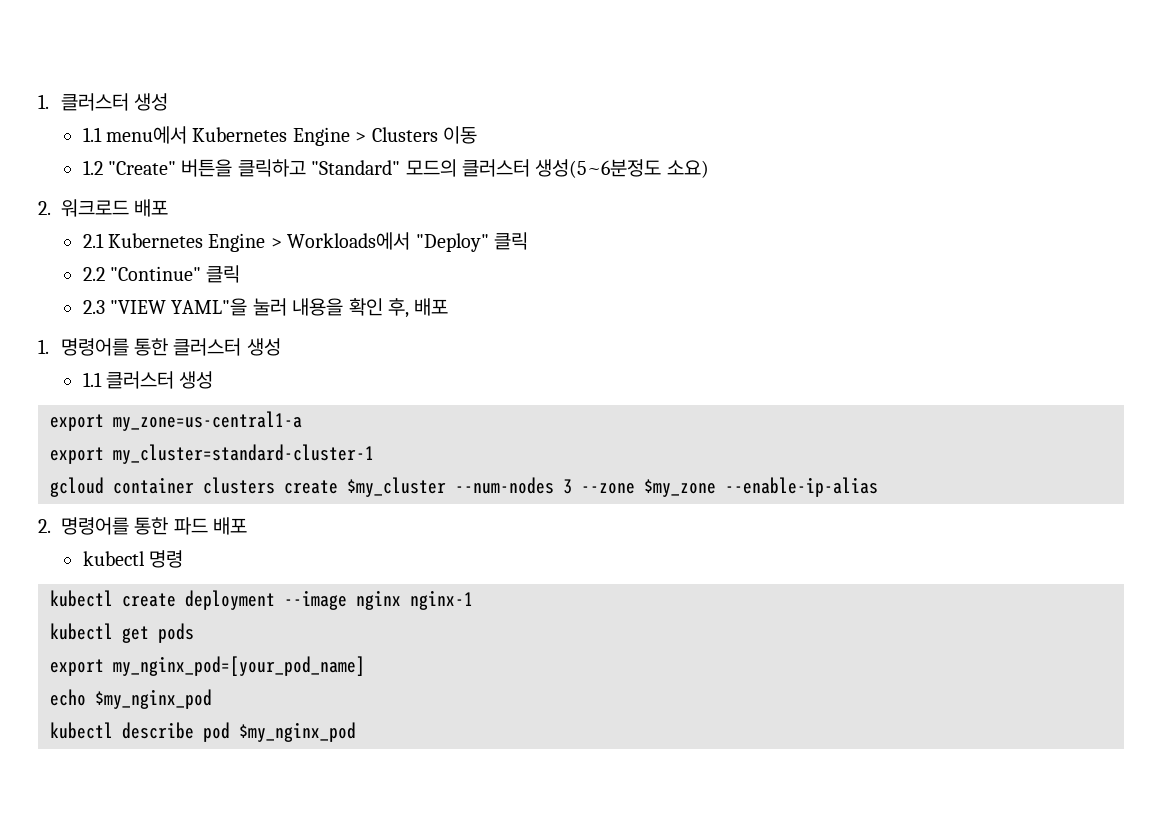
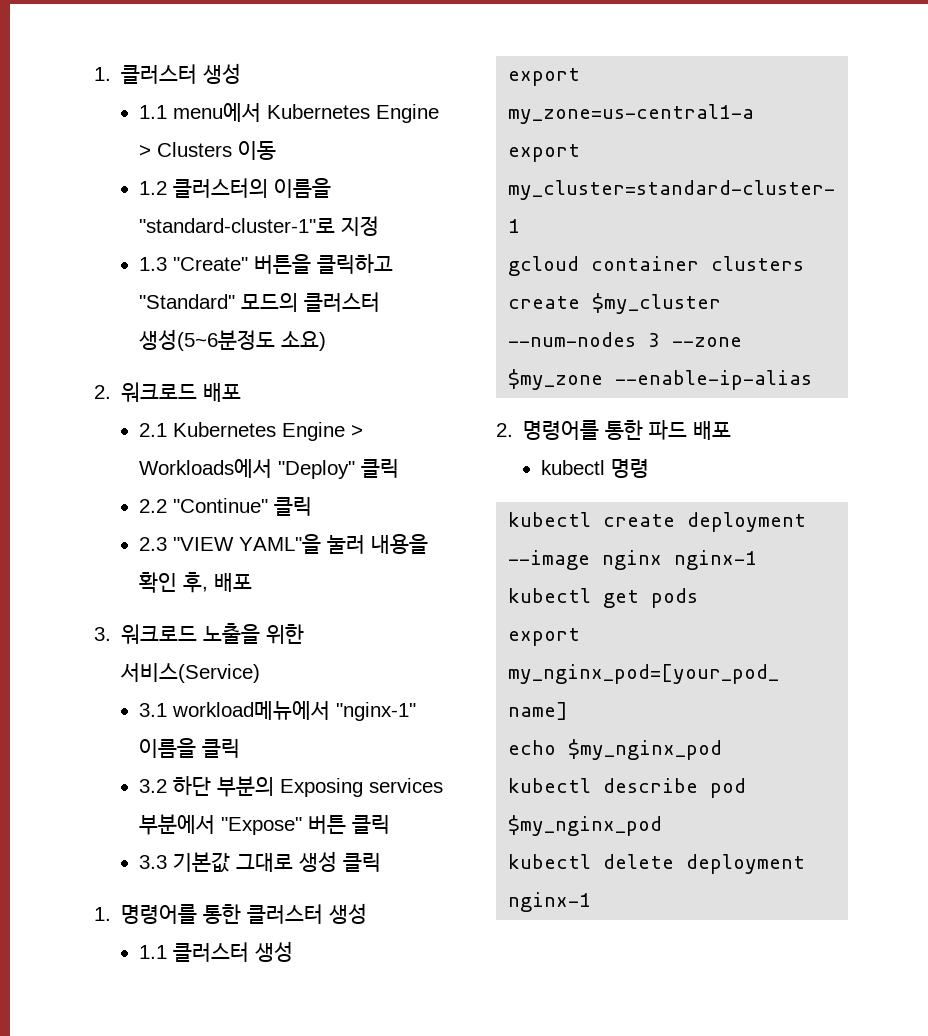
(103, 167) none -> [173,178,332,198] [139,216,380,236] [139,257,168,271] 클러스터의 이름을 "standard-cluster-1"로 지정 // 1.3
(449, 307) none -> [94,623,305,644] [120,663,261,683] [139,701,417,721] [139,738,241,758] [139,776,444,797] [139,814,391,835] [139,851,382,873] // 3. 워크로드 노출을 위한 서비스(Service) // 3.1 workload메뉴에서 "nginx-1" 이름을 클릭 // 3.2 하단 부분의 Exposing services 부분에서 "Expose" 버튼 클릭 // 3.3 기본값 그대로 생성 클릭
(356, 732) none -> [508,854,806,874] [508,892,592,912] // kubectl delete deployment nginx-1

